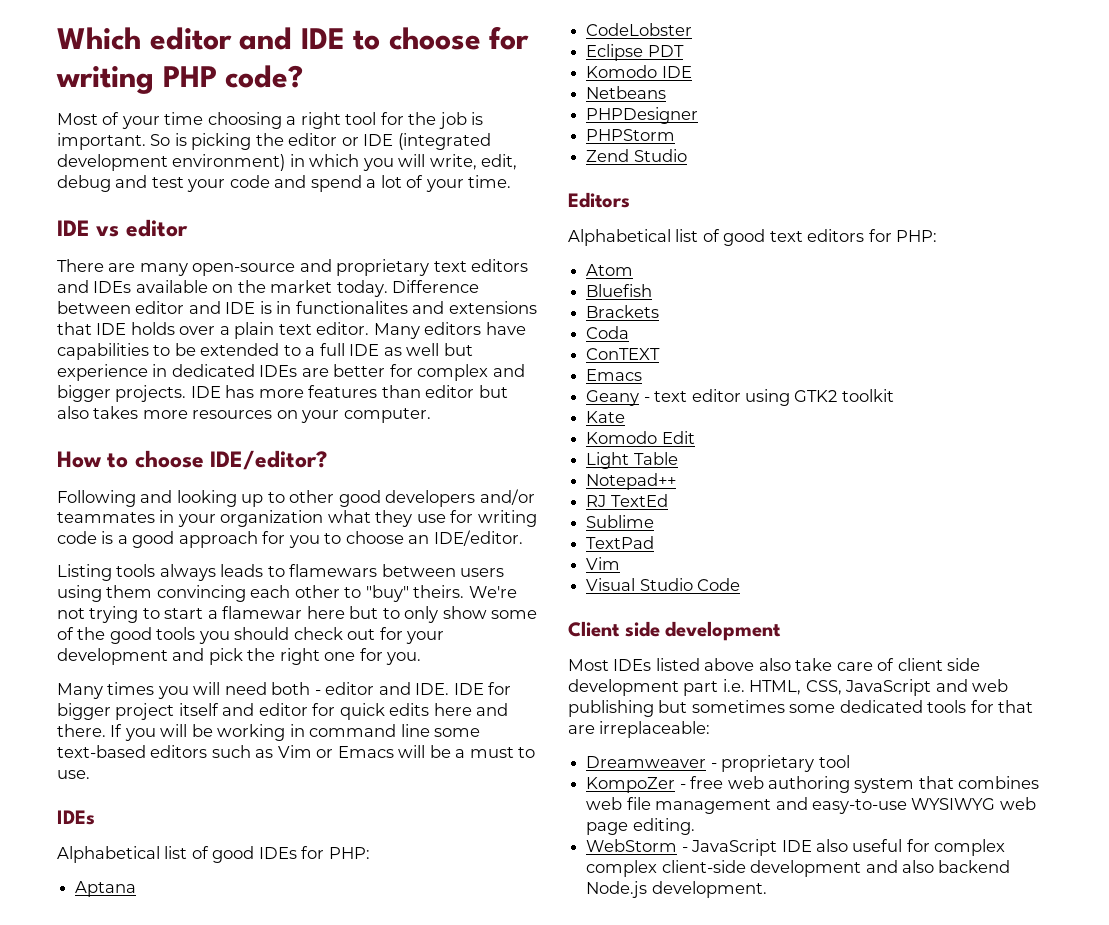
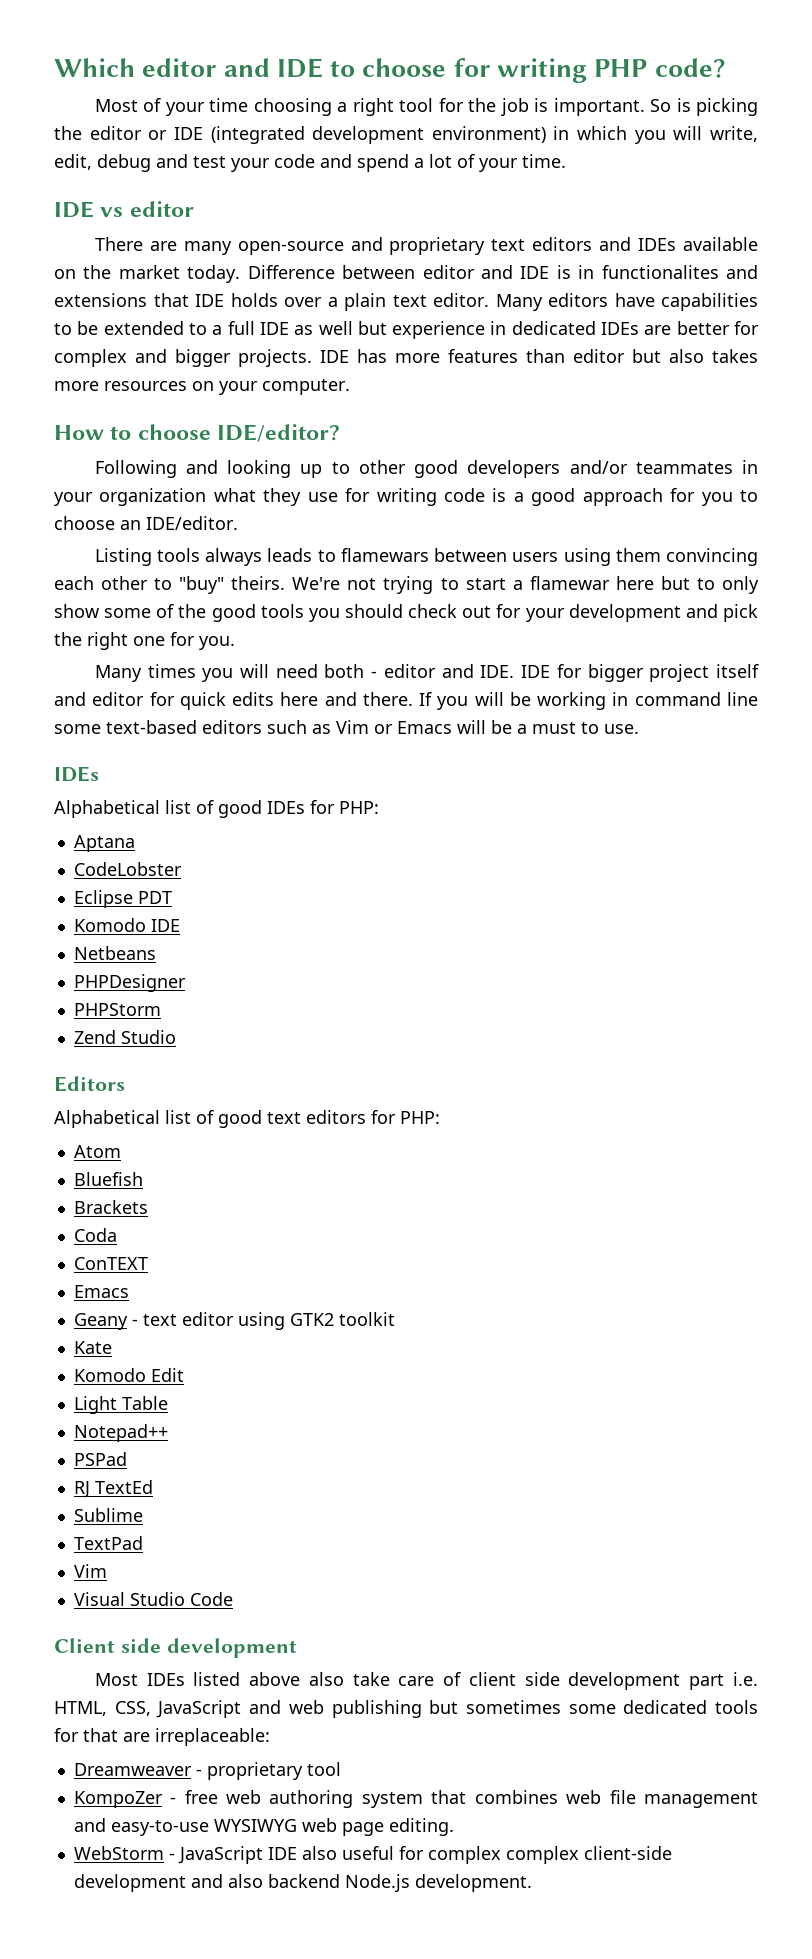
(677, 481) none -> [73,1452,127,1466] // PSPad

